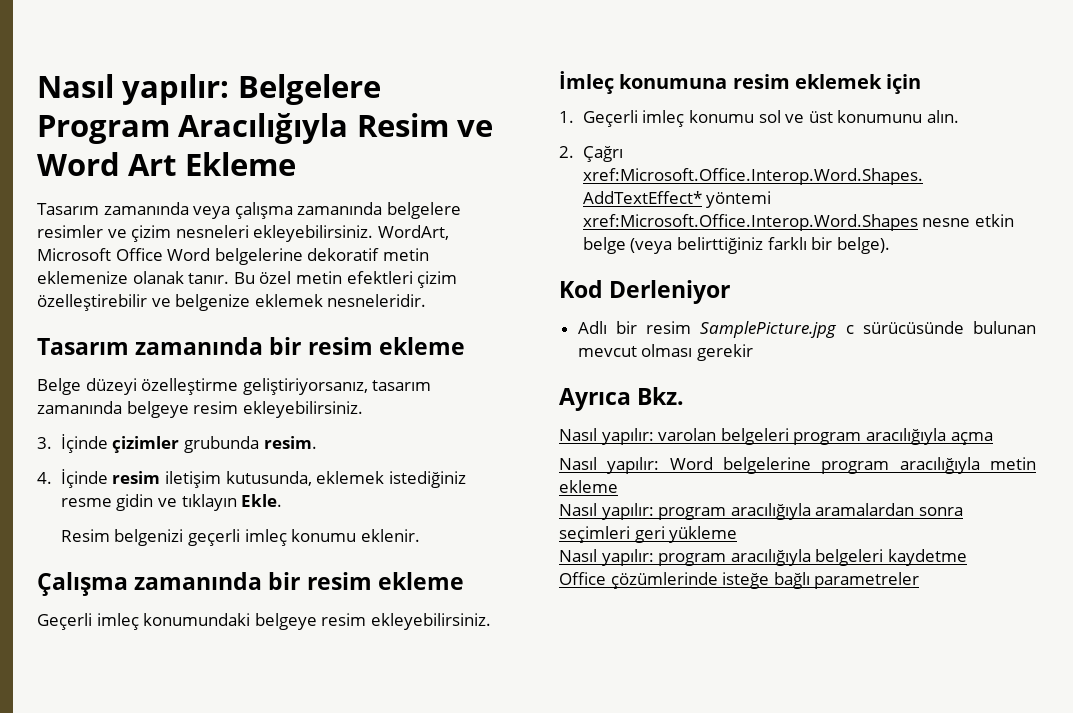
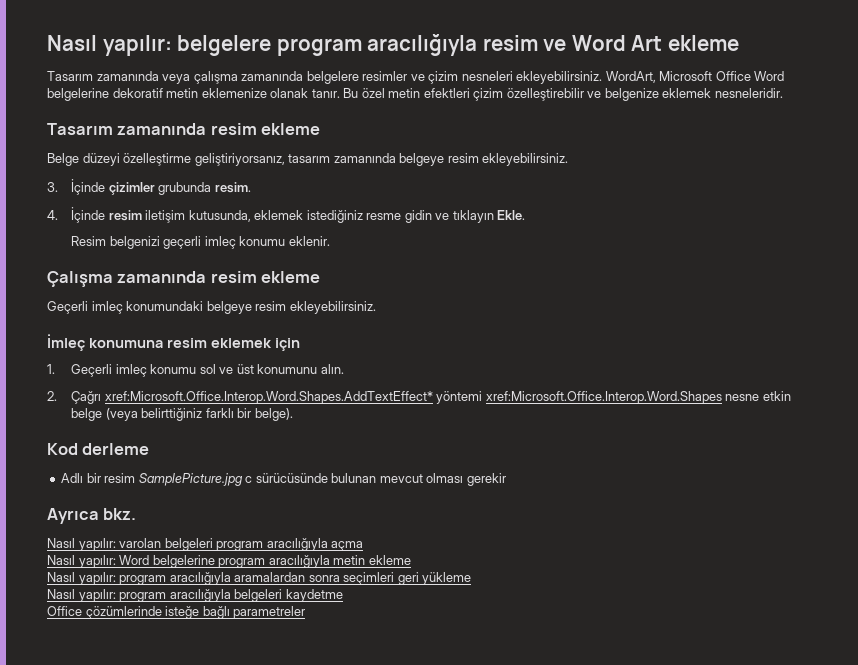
[37,74,381,105] [37,113,449,144] Nasıl yapılır: Belgelere Program Aracılığıyla Resim -> [47,34,538,56] Nasıl yapılır: belgelere program aracılığıyla resim
[184,152,296,176] Ekleme -> [667,35,739,51] ekleme
[269,337,302,355] bir -> (207, 129) none
[268,572,301,590] bir -> (207, 277) none
[609,280,731,304] Derleniyor -> [82,443,150,455] derleme
[637,387,685,405] Bkz. -> [103,508,137,520] bkz.

